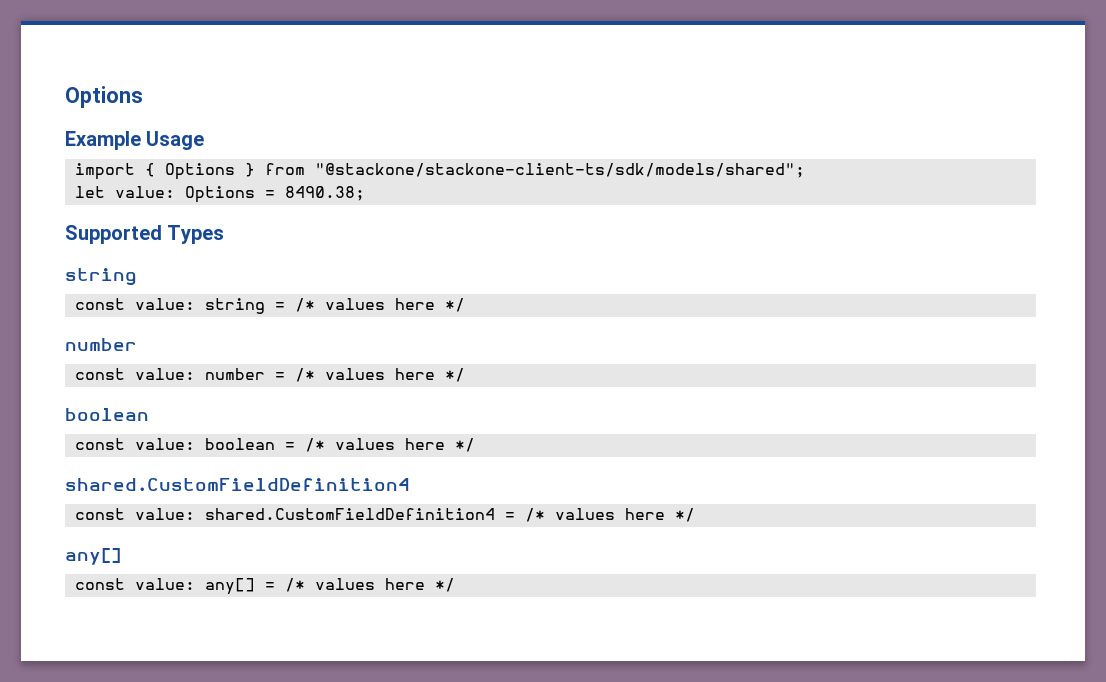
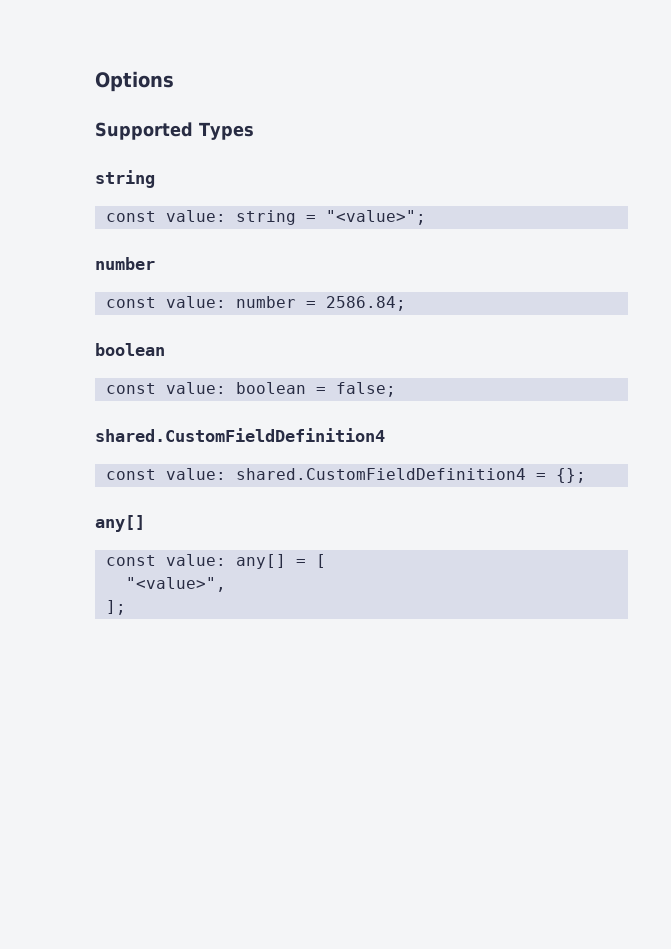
[65,86,143,108] [65,131,205,150] [75,163,806,180] [75,186,366,203] Options // Example Usage // import { Options } from "@stackone/stackone-client-ts/sdk/models/shared"; // let value: Options = 8490.38; -> [95,71,174,92] Options
[295,298,466,312] /* values here */ -> [325,210,426,225] "<value>";
[295,368,466,382] /* values here */ -> [325,296,406,311] 2586.84;
[305,438,476,452] /* values here */ -> [335,382,396,397] false;
[525,508,696,522] /* values here */ -> [555,468,586,483] {};
[285,578,456,592] /* values here */ -> [315,554,326,568] [125,577,226,592] [105,600,126,615] [ // "<value>", // ];

